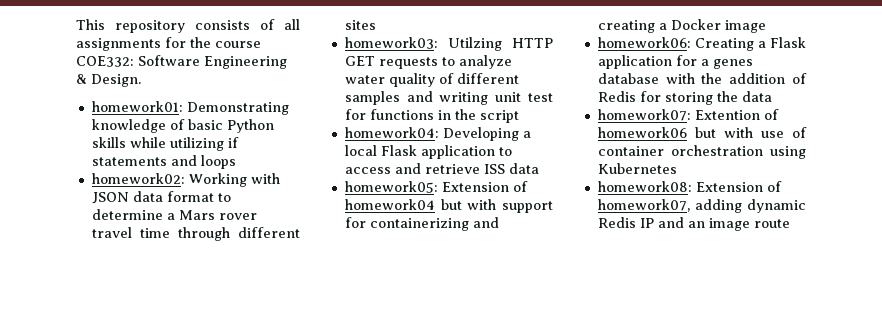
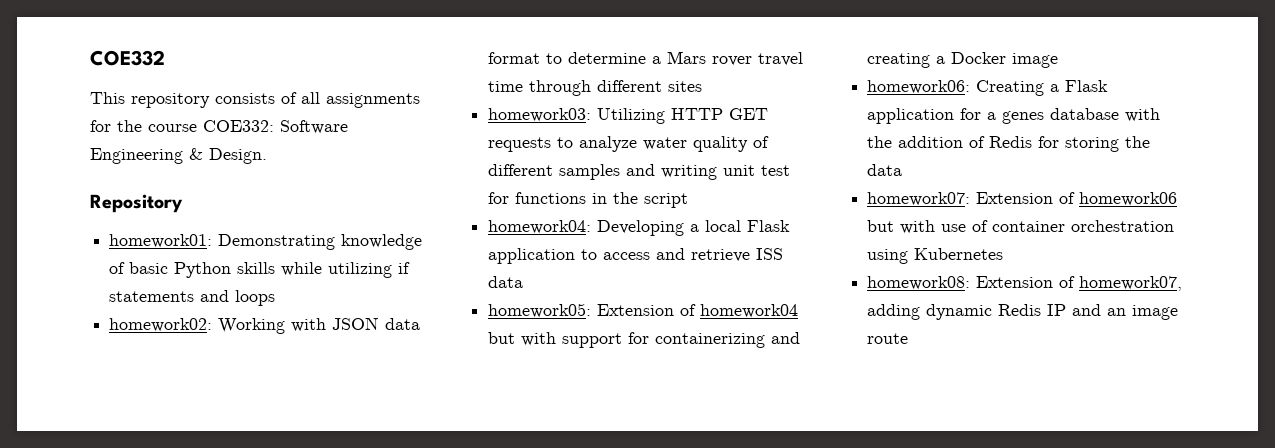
(76, 24) none -> [90,50,165,66] COE332 //
(141, 80) none -> [90,194,183,213] // Repository
[447,37,502,51] Utilzing -> [597,108,666,124] Utilizing
[694,110,760,120] Extention -> [976,192,1054,204] Extension

